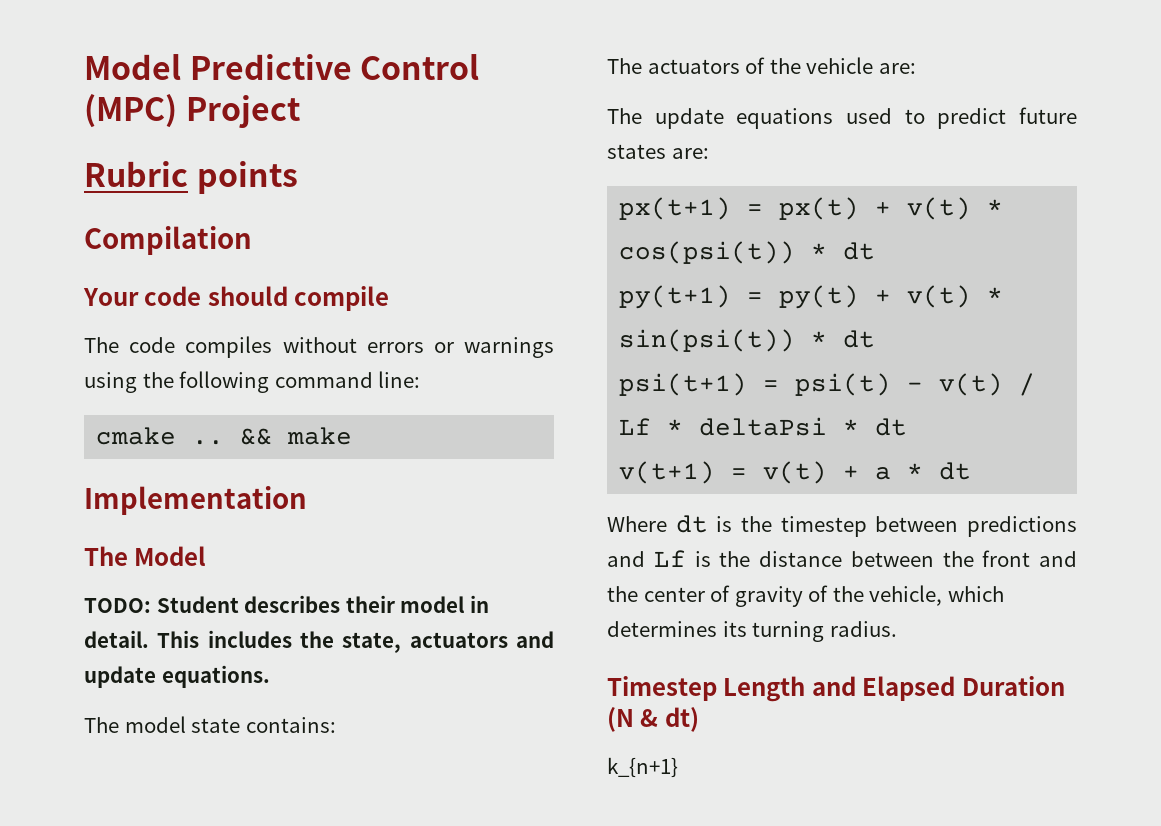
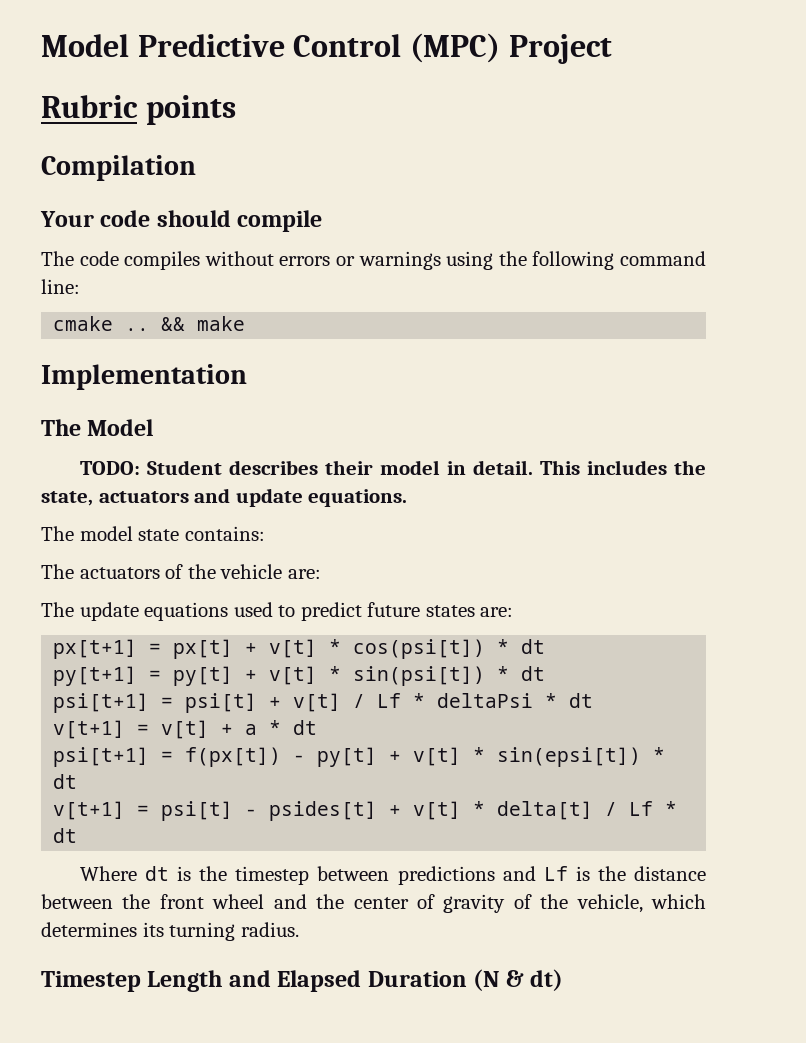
[619,197,1004,220] [619,241,876,264] [619,285,1004,309] [619,329,876,352] [619,373,1004,396] px(t+1) = px(t) + v(t) * cos(psi(t)) * dt // py(t+1) = py(t) + v(t) * sin(psi(t)) * dt // psi(t+1) = psi(t) - v(t) -> [53,639,546,659] [53,666,546,686] [53,693,342,713] px[t+1] = px[t] + v[t] * cos(psi[t]) * dt // py[t+1] = py[t] + v[t] * sin(psi[t]) * dt // psi[t+1] = psi[t] + v[t]
[619,461,828,484] v(t+1) = v(t) -> [53,720,210,739] v[t+1] = v[t]
(972, 471) none -> [53,747,666,767] [53,774,78,789] [53,801,678,821] [53,828,78,843] // psi[t+1] = f(px[t]) - py[t] + v[t] * sin(epsi[t]) * dt // v[t+1] = psi[t] - psides[t] + v[t] * delta[t] / Lf * dt
(1031, 558) none -> [212,894,265,909] wheel
[607,757,678,778] // k_{n+1} -> (564, 980) none

